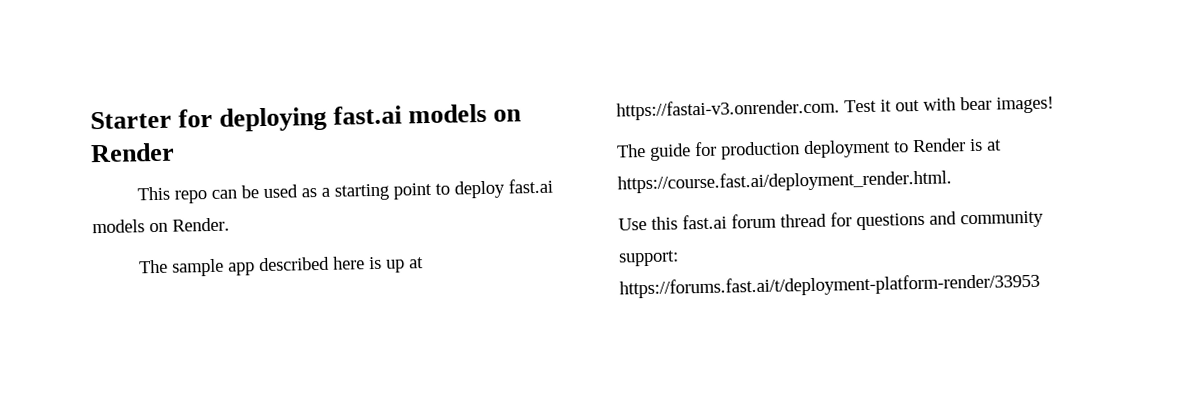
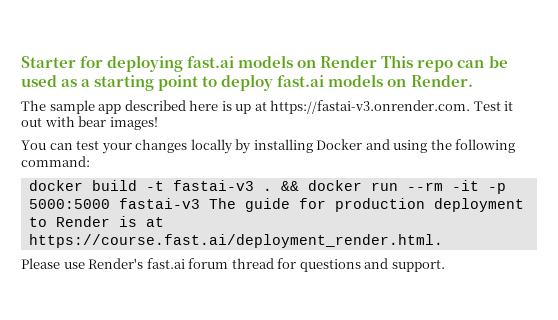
(175, 152) // -> (378, 62) none
(1054, 105) none -> [21,139,516,154] [21,156,90,167] [28,180,506,194] [28,198,200,209] You can test your changes locally by installing Docker and using the following command: // docker build -t fastai-v3 . && docker run --rm -it -p 5000:5000 fastai-v3
[618,216,678,231] Use this -> [21,258,144,269] Please use Render's
[960,210,1044,229] [618,250,679,267] [619,272,1040,299] community support: https://forums.fast.ai/t/deployment-platform-render/33953 -> [391,259,445,272] support.

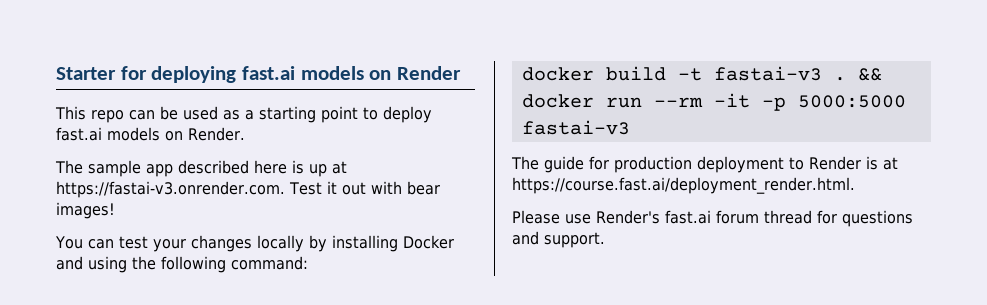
(378, 62) none -> (462, 73) //
(200, 203) none -> (630, 127) //

